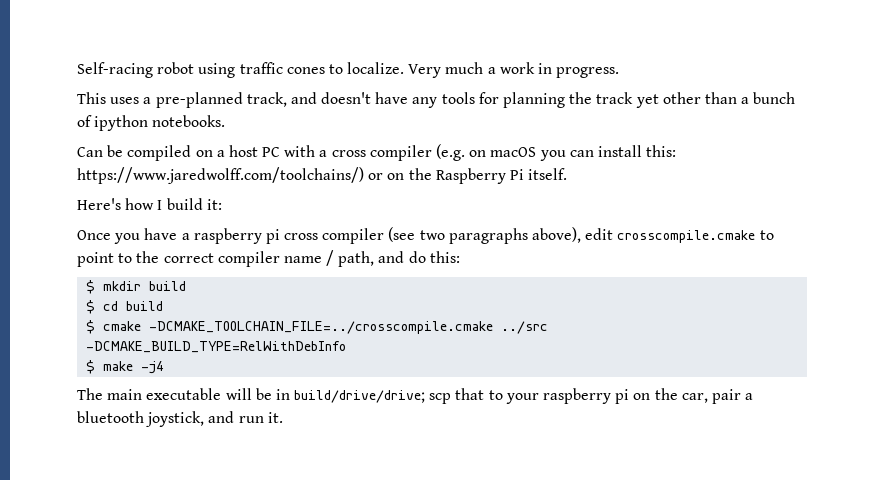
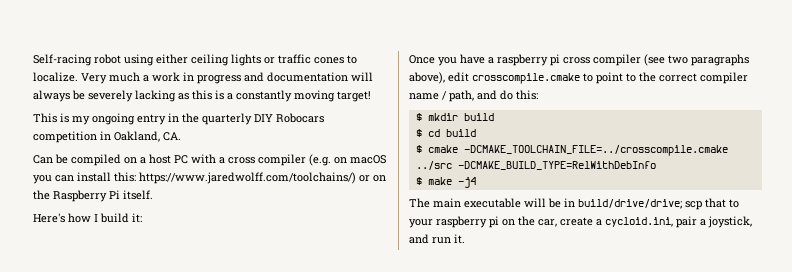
(236, 70) none -> [156,54,275,66] either ceiling lights or
[556,67,620,78] [77,92,796,108] [77,115,226,131] progress. // This uses a pre-planned track, and doesn't have any tools for planning the track yet other than a bunch of ipython notebooks. -> [197,72,373,84] [33,90,371,102] [33,113,324,125] [33,131,181,143] progress and documentation will always be severely lacking as this is a constantly moving target! // This is my ongoing entry in the quarterly DIY Robocars competition in Oakland, CA.
(708, 398) none -> [560,217,673,227] create a cycloid.ini,
[77,411,144,423] bluetooth -> (706, 222) none

